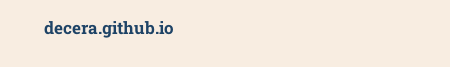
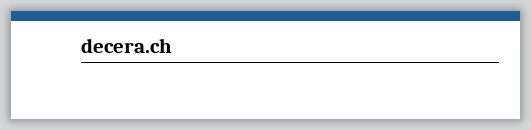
[44,21,174,38] decera.github.io -> [81,38,172,53] decera.ch

